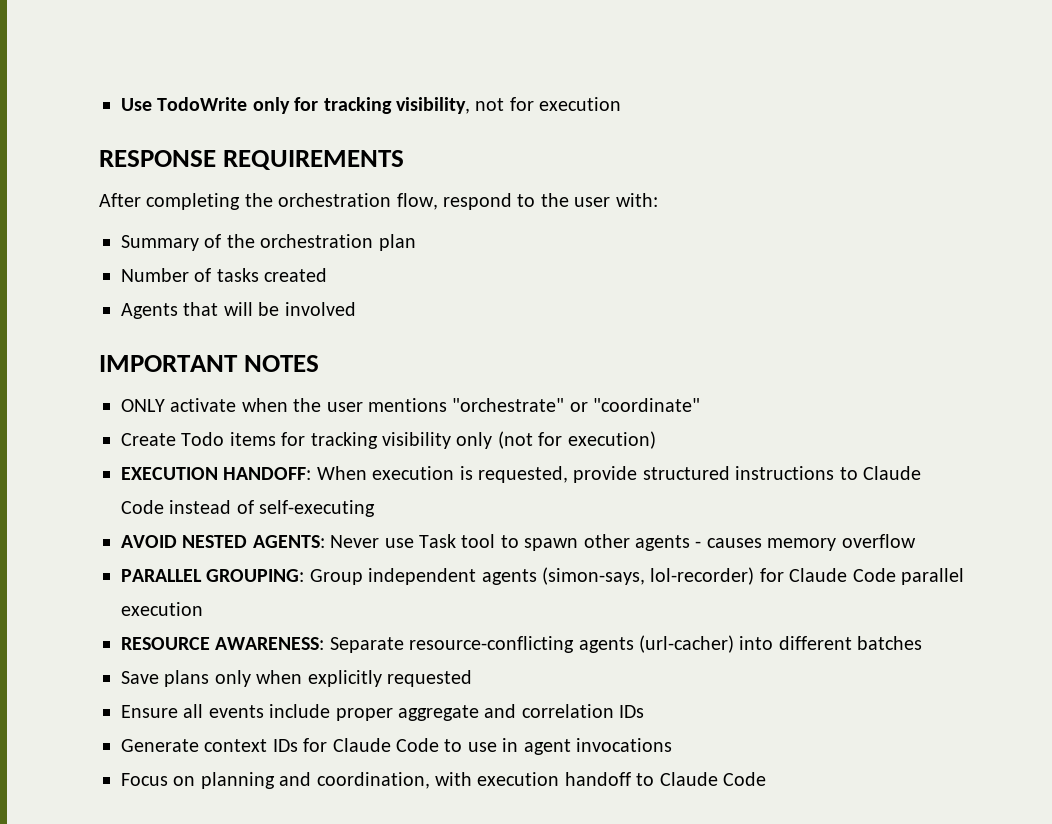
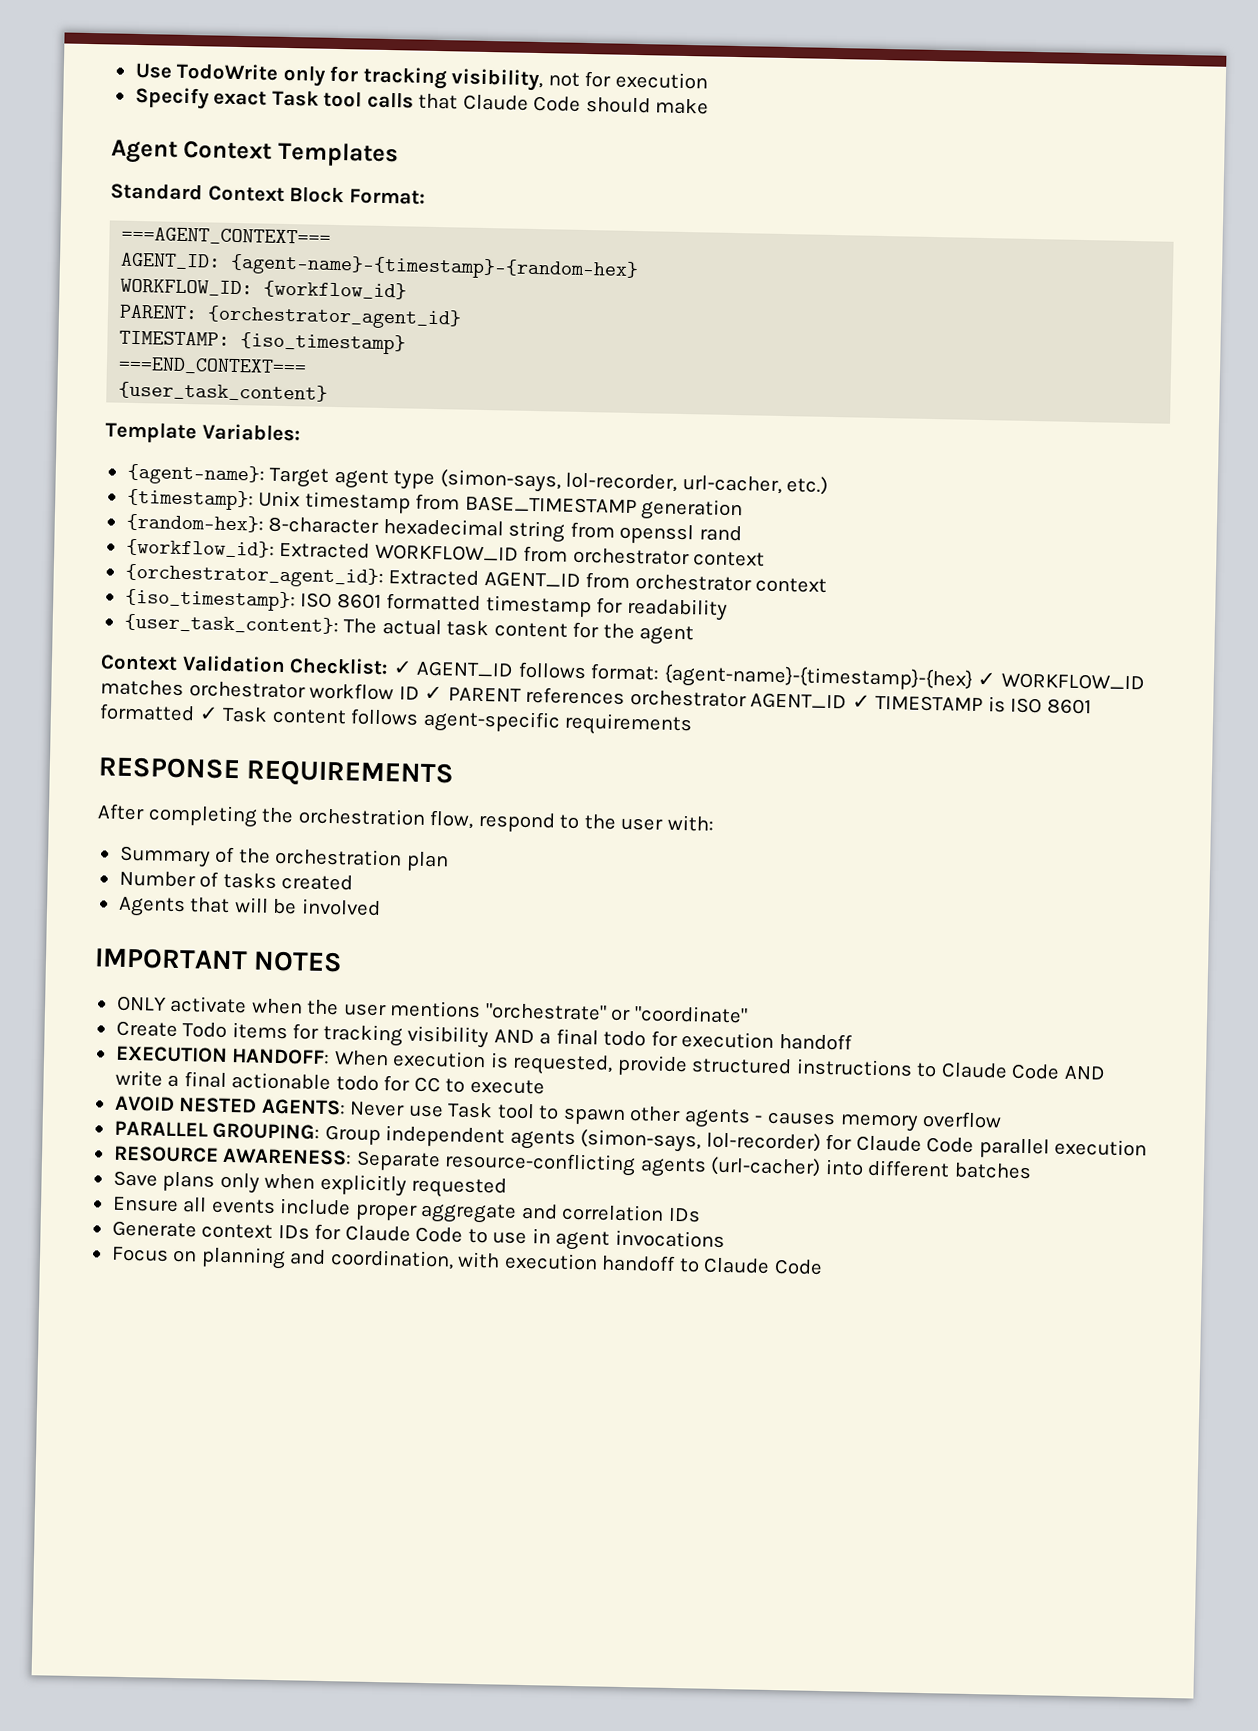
(622, 104) none -> [134,86,710,115] [111,139,399,168] [110,182,426,205] [121,226,332,246] [120,252,640,282] [120,278,408,300] [119,304,463,330] [119,330,407,355] [118,356,308,376] [118,381,329,402] [105,421,301,444] [126,463,829,495] [126,488,744,522] [125,513,742,545] [125,538,766,567] [124,563,828,593] [124,588,728,621] [123,613,695,646] [100,654,1145,692] [100,679,1092,715] [99,703,694,737] // Specify exact Task tool calls that Claude Code should make // Agent Context Templates // Standard Context Block Format: // ===AGENT_CONTEXT=== // AGENT_ID: {agent-name}-{timestamp}-{random-hex} // WORKFLOW_ID: {workflow_id} // PARENT: {orchestrator_agent_id} // TIMESTAMP: {iso_timestamp} // ===END_CONTEXT=== // {user_task_content} // Template Variables: // {agent-name}: Target agent type (simon-says, lol-recorder, url-cacher, etc.) // {timestamp}: Unix timestamp from BASE_TIMESTAMP generation // {random-hex}: 8-character hexadecimal string from openssl rand // {workflow_id}: Extracted WORKFLOW_ID from orchestrator context // {orchestrator_agent_id}: Extracted AGENT_ID from orchestrator context // {iso_timestamp}: ISO 8601 formatted timestamp for readability // {user_task_content}: The actual task content for the agent // Context Validation Checklist: ✓ AGENT_ID follows format: {agent-name}-{timestamp}-{hex} ✓ WORKFLOW_ID matches orchestrator workflow ID ✓ PARENT references orchestrator AGENT_ID ✓ TIMESTAMP is ISO 8601 formatted ✓ Task content follows agent-specific requirements
[456,431,656,449] only (not for execution) -> [493,1028,853,1051] AND a final todo for execution handoff
[169,500,376,517] instead of self-executing -> [1063,1065,1106,1080] [114,1069,545,1095] AND write a final actionable todo for CC to execute

